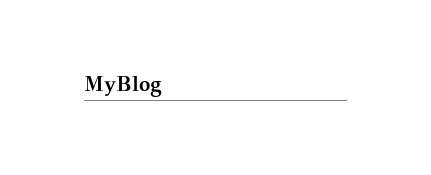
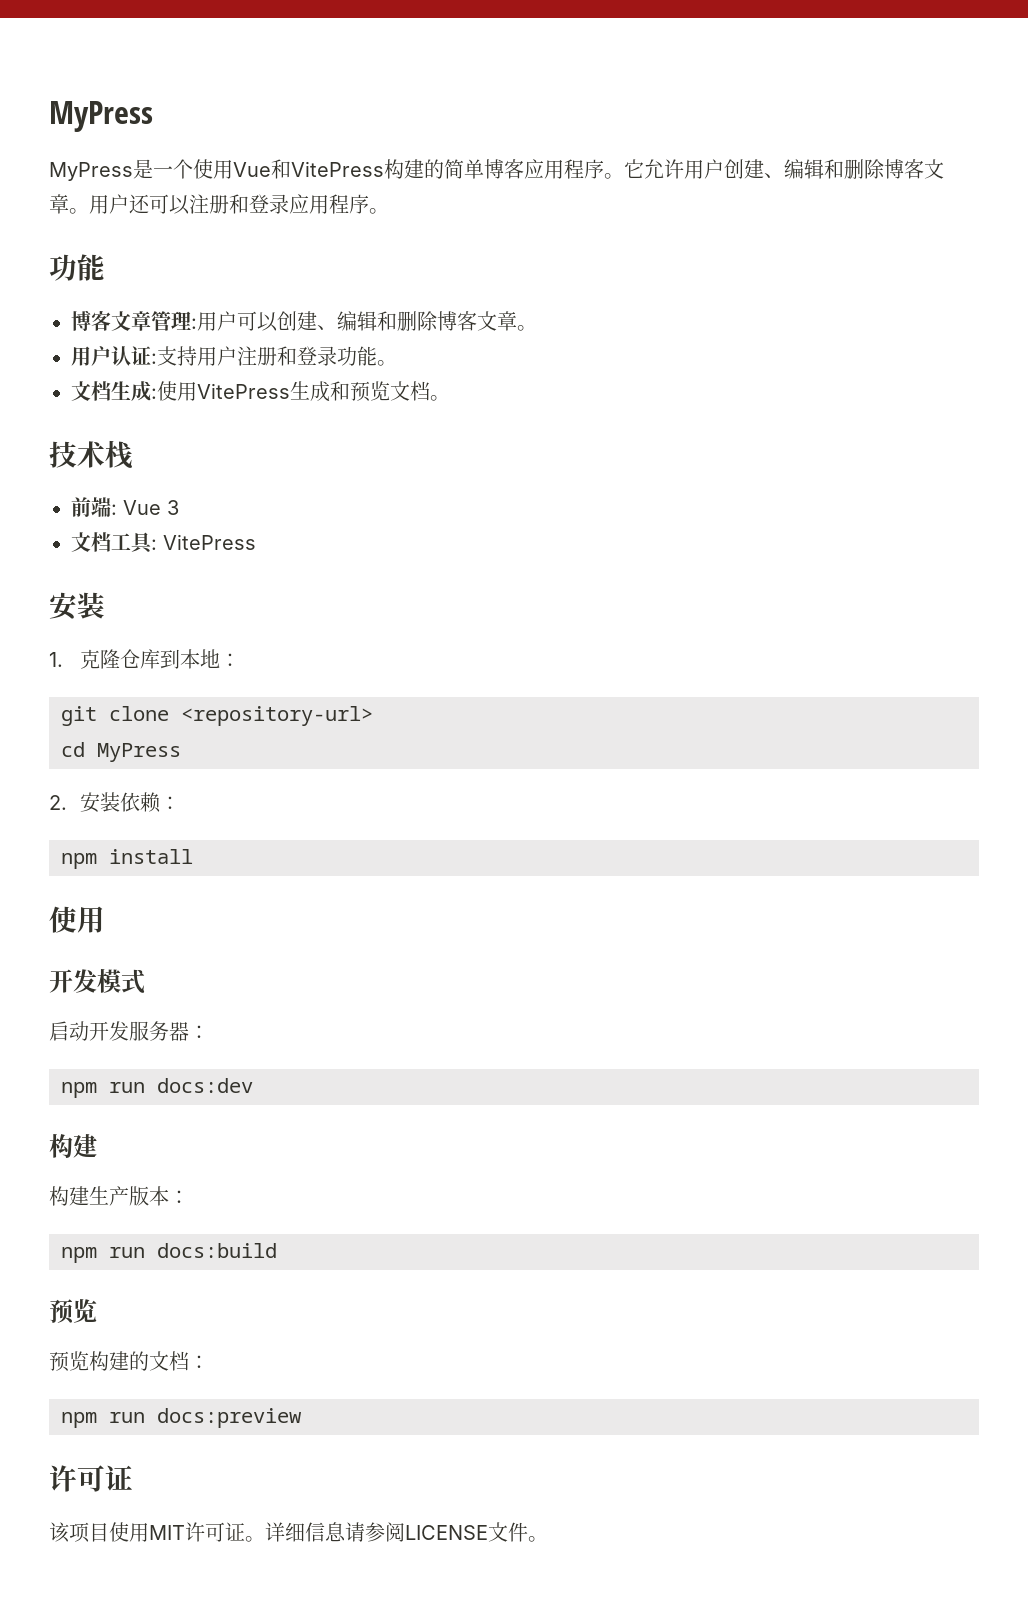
[84,76,162,97] MyBlog -> [49,101,153,132] [49,159,944,181] [49,194,389,215] [49,254,105,281] [71,310,537,332] [71,346,397,366] [71,381,450,402] [49,440,133,469] [71,497,179,517] [71,532,256,554] [49,592,105,620] [49,649,240,669] [61,706,373,726] [61,742,181,762] [49,792,180,813] [61,849,193,869] [49,906,105,933] [49,969,145,994] [49,1021,209,1041] [61,1078,253,1098] [49,1134,97,1158] [49,1186,189,1206] [61,1243,277,1263] [49,1299,97,1324] [49,1351,209,1372] [61,1408,301,1428] [49,1465,133,1492] [49,1522,548,1543] MyPress // MyPress是一个使用Vue和VitePress构建的简单博客应用程序。它允许用户创建、编辑和删除博客文章。用户还可以注册和登录应用程序。 // 功能 // 博客文章管理:用户可以创建、编辑和删除博客文章。 // 用户认证:支持用户注册和登录功能。 // 文档生成:使用VitePress生成和预览文档。 // 技术栈 // 前端: Vue 3 // 文档工具: VitePress // 安装 // 1.克隆仓库到本地： // git clone <repository-url> // cd MyPress // 2.安装依赖： // npm install // 使用 // 开发模式 // 启动开发服务器： // npm run docs:dev // 构建 // 构建生产版本： // npm run docs:build // 预览 // 预览构建的文档： // npm run docs:preview // 许可证 // 该项目使用MIT许可证。详细信息请参阅LICENSE文件。

